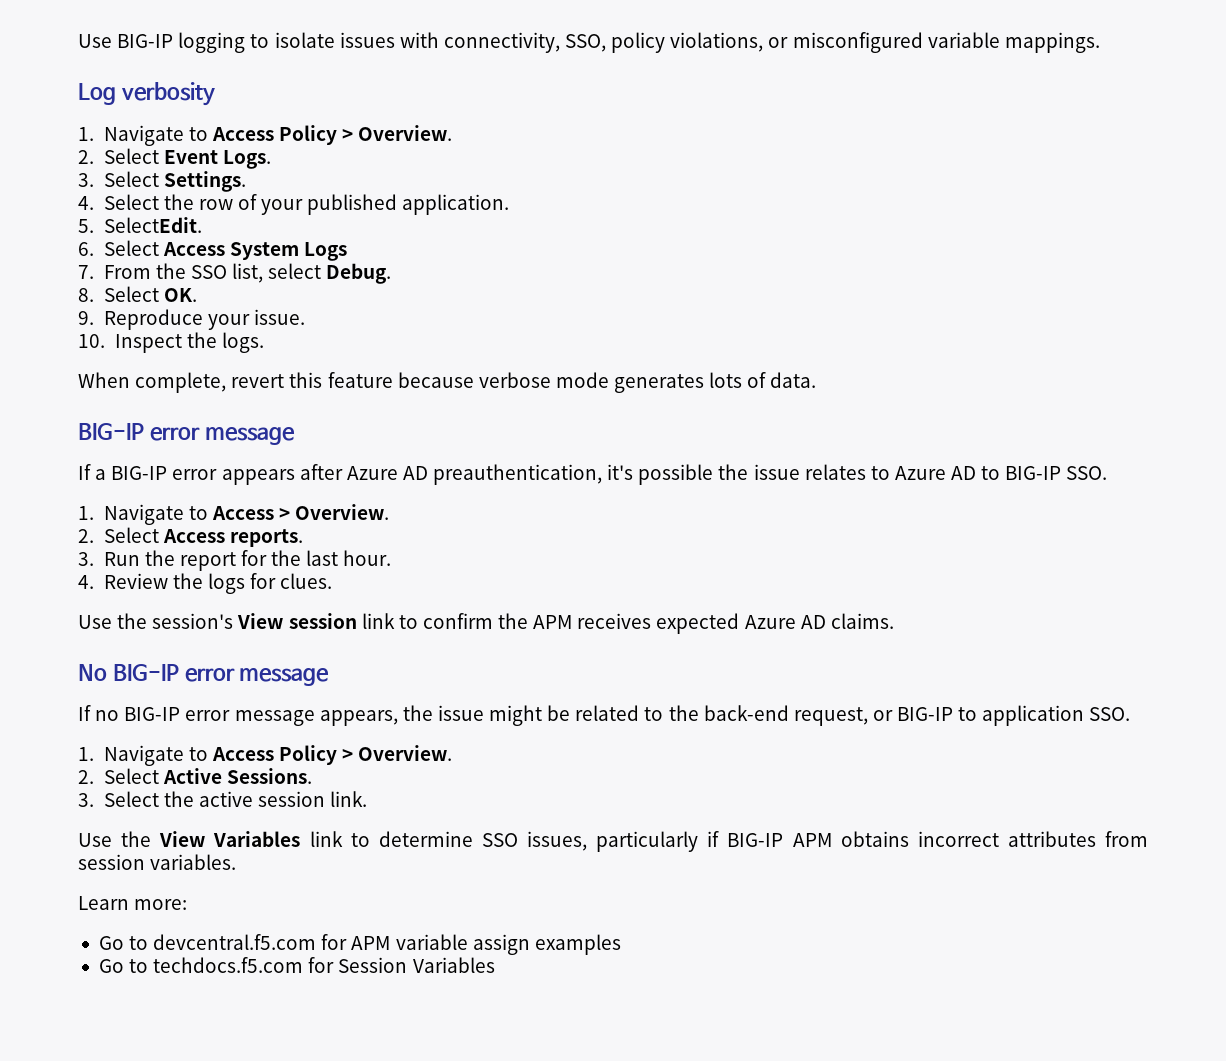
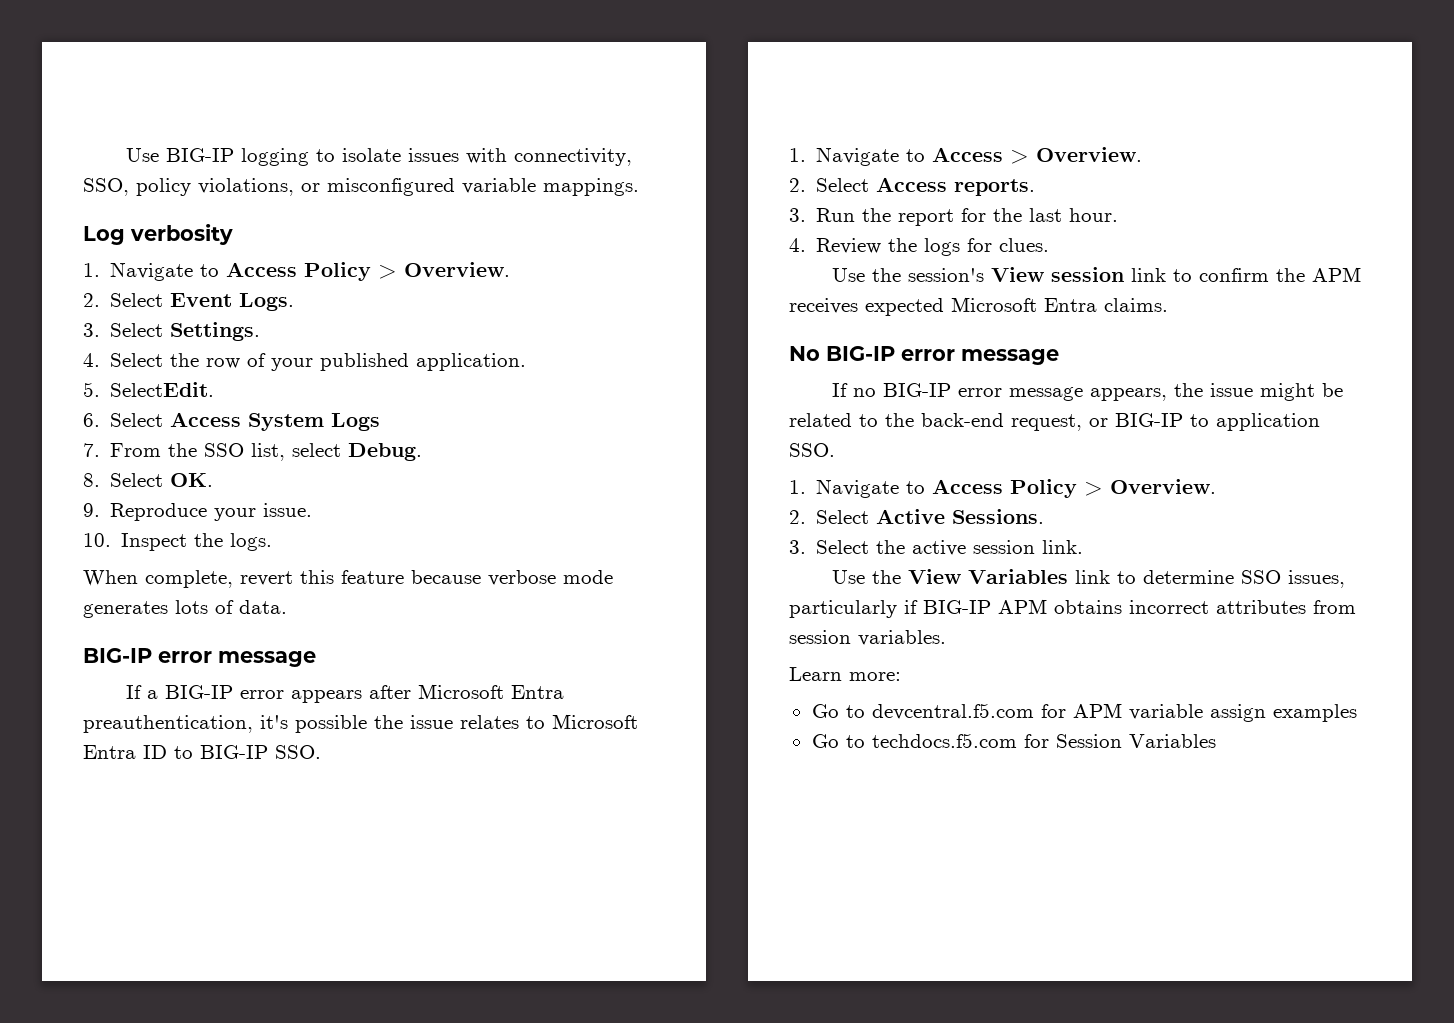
[346,466,428,480] Azure AD -> [417,684,564,699] Microsoft Entra
[894,466,977,480] Azure AD -> [552,714,638,729] [83,745,167,759] Microsoft Entra ID
[744,615,826,629] Azure AD -> [951,297,1097,312] Microsoft Entra

